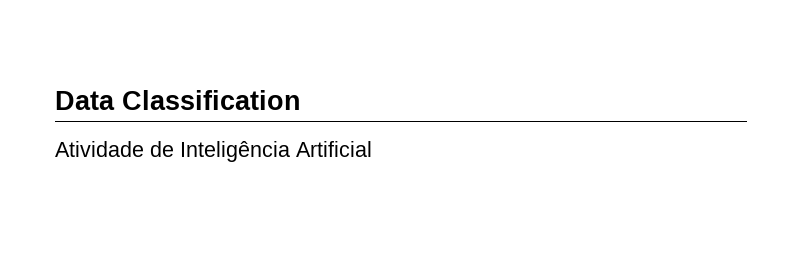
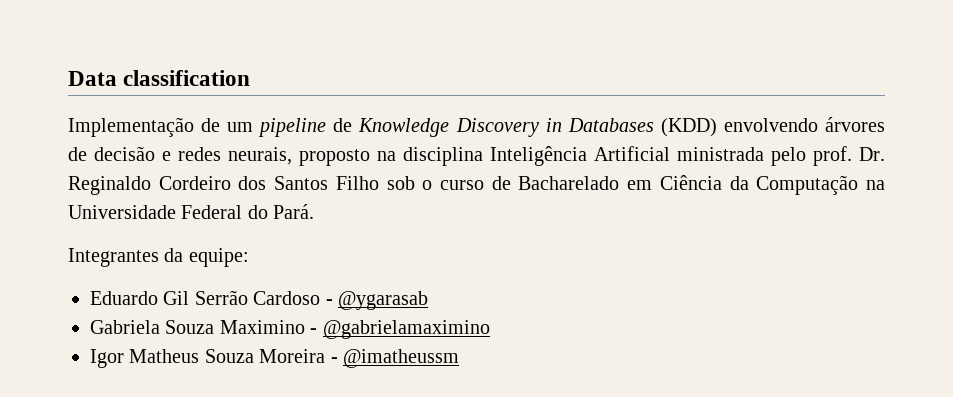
[122,90,301,110] [55,141,372,162] Classification // Atividade de Inteligência Artificial -> [123,70,251,86] [68,117,886,137] [68,146,885,166] [68,175,885,195] [68,204,315,219] [68,248,249,267] [90,290,428,310] [90,320,490,339] [90,349,459,368] classification // Implementação de um pipeline de Knowledge Discovery in Databases (KDD) envolvendo árvores de decisão e redes neurais, proposto na disciplina Inteligência Artificial ministrada pelo prof. Dr. Reginaldo Cordeiro dos Santos Filho sob o curso de Bacharelado em Ciência da Computação na Universidade Federal do Pará. // Integrantes da equipe: // Eduardo Gil Serrão Cardoso - @ygarasab // Gabriela Souza Maximino - @gabrielamaximino // Igor Matheus Souza Moreira - @imatheussm

